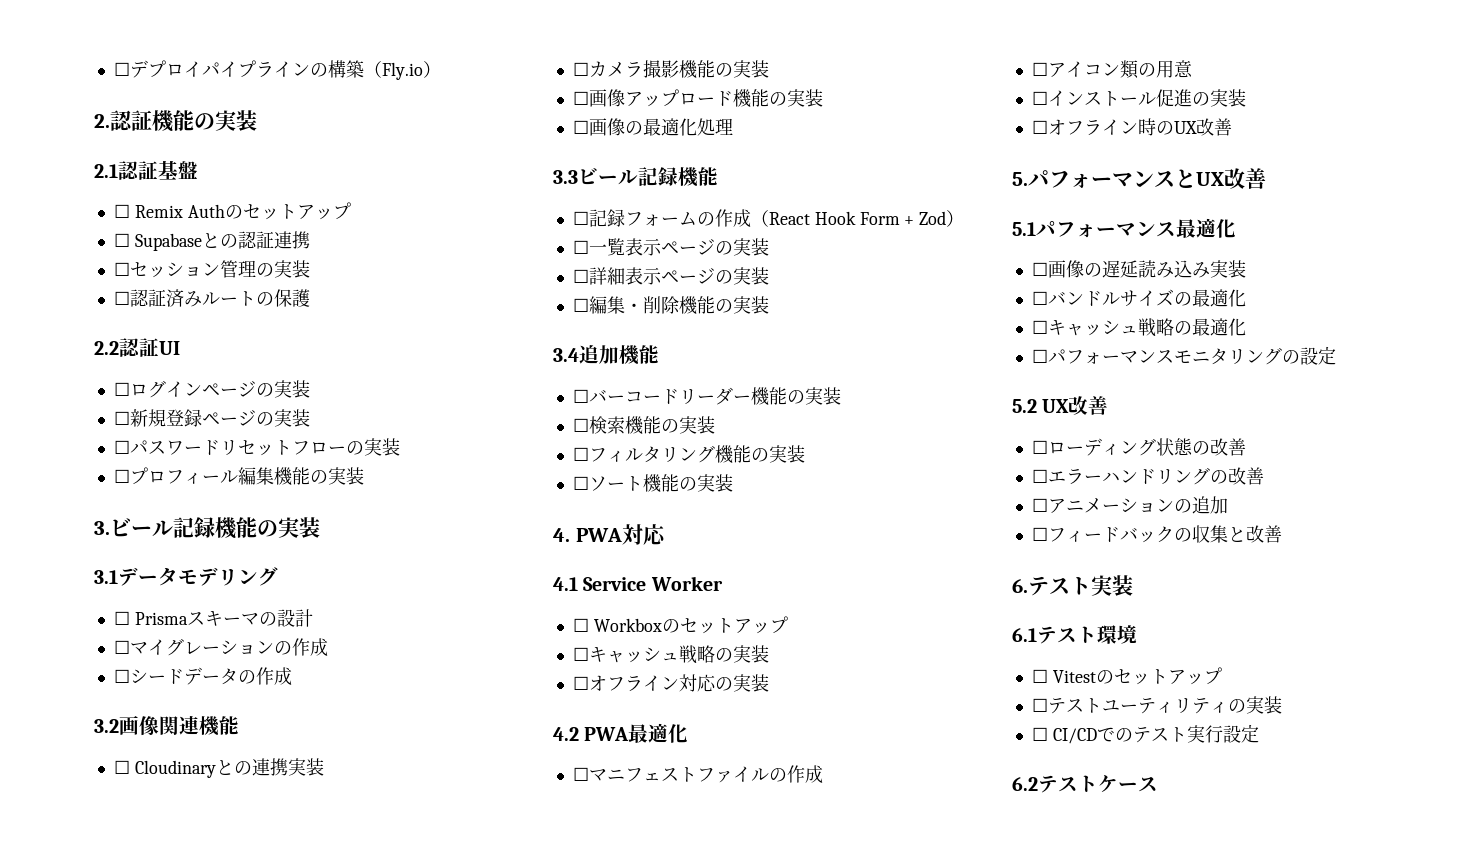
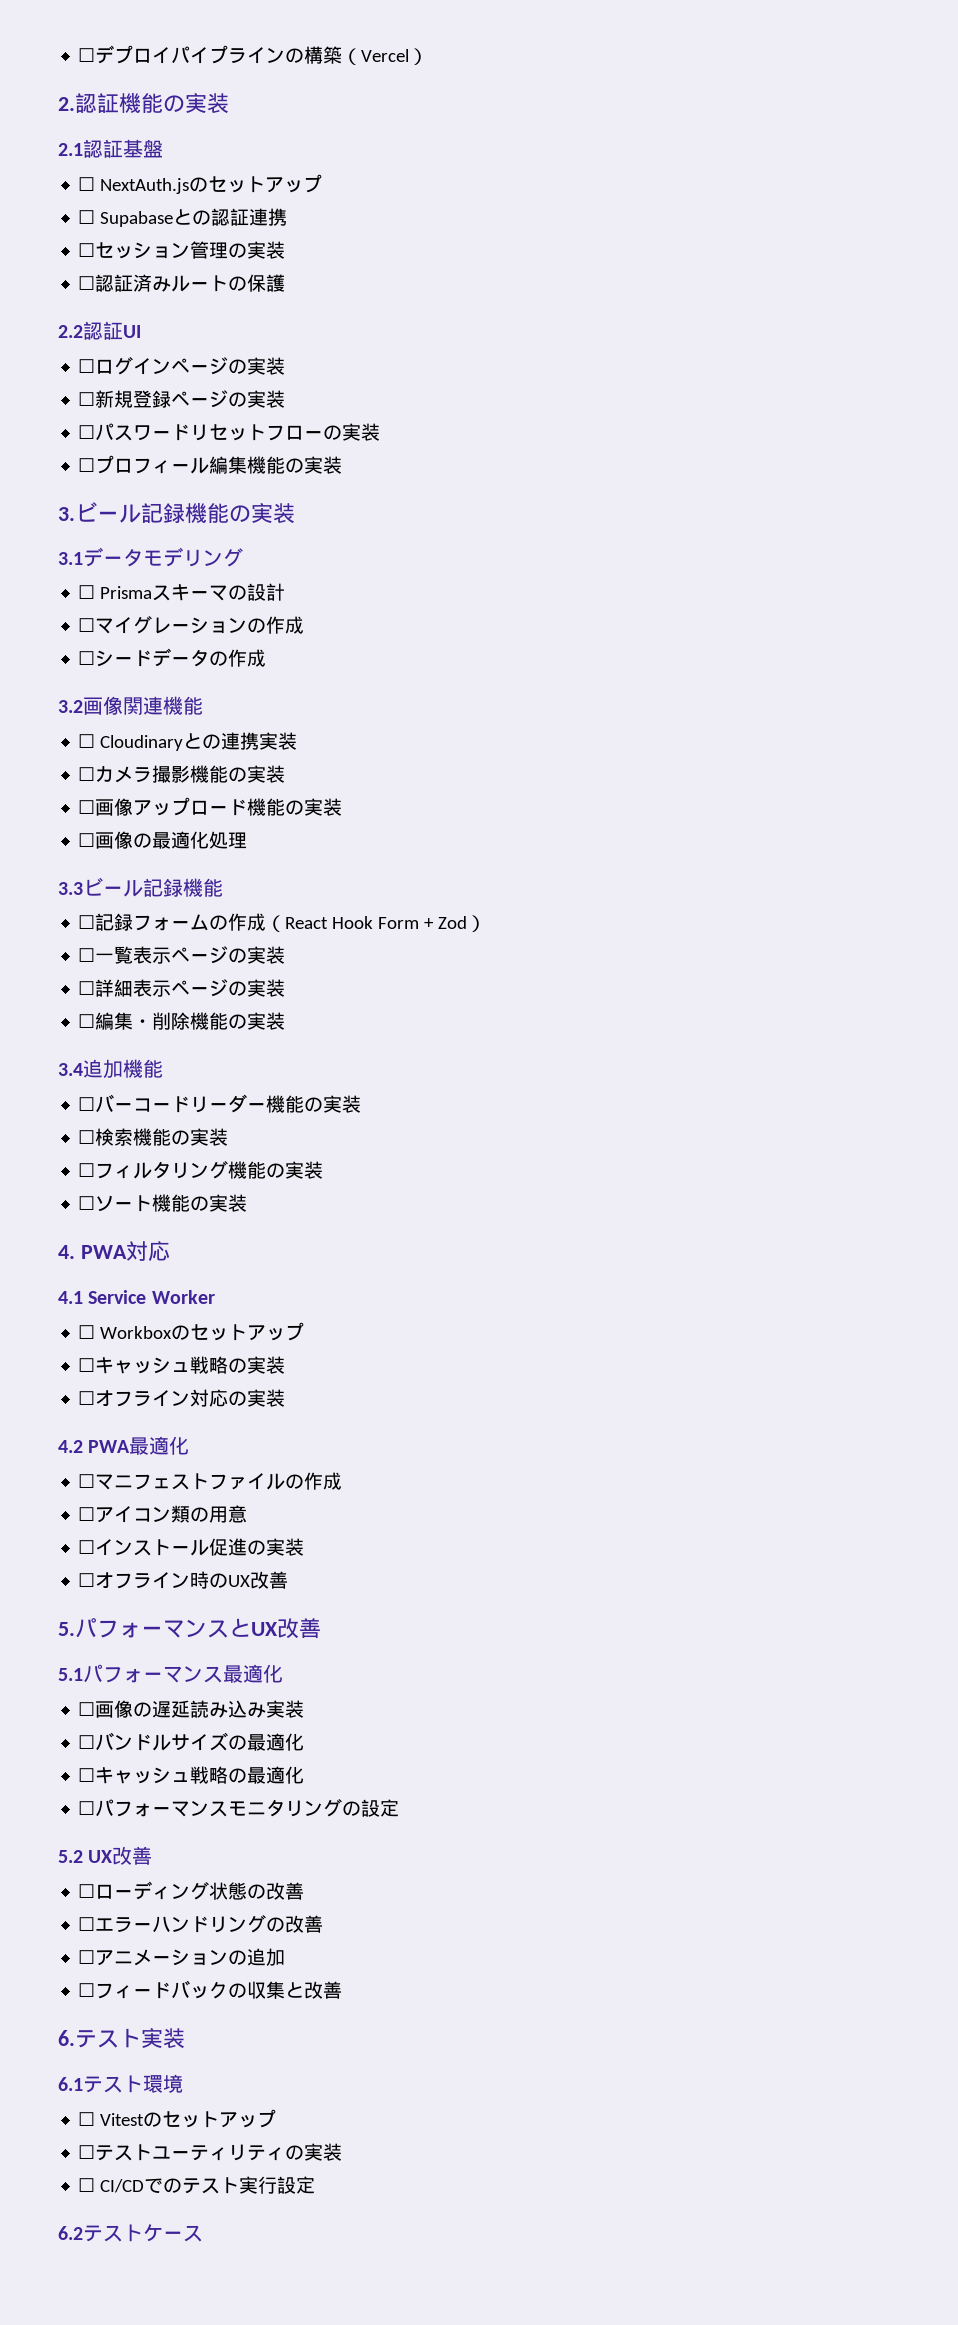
[381,62,423,80] Fly.io -> [361,49,410,62] Vercel
[134,204,225,218] Remix Auth -> [100,178,190,194] NextAuth.js

